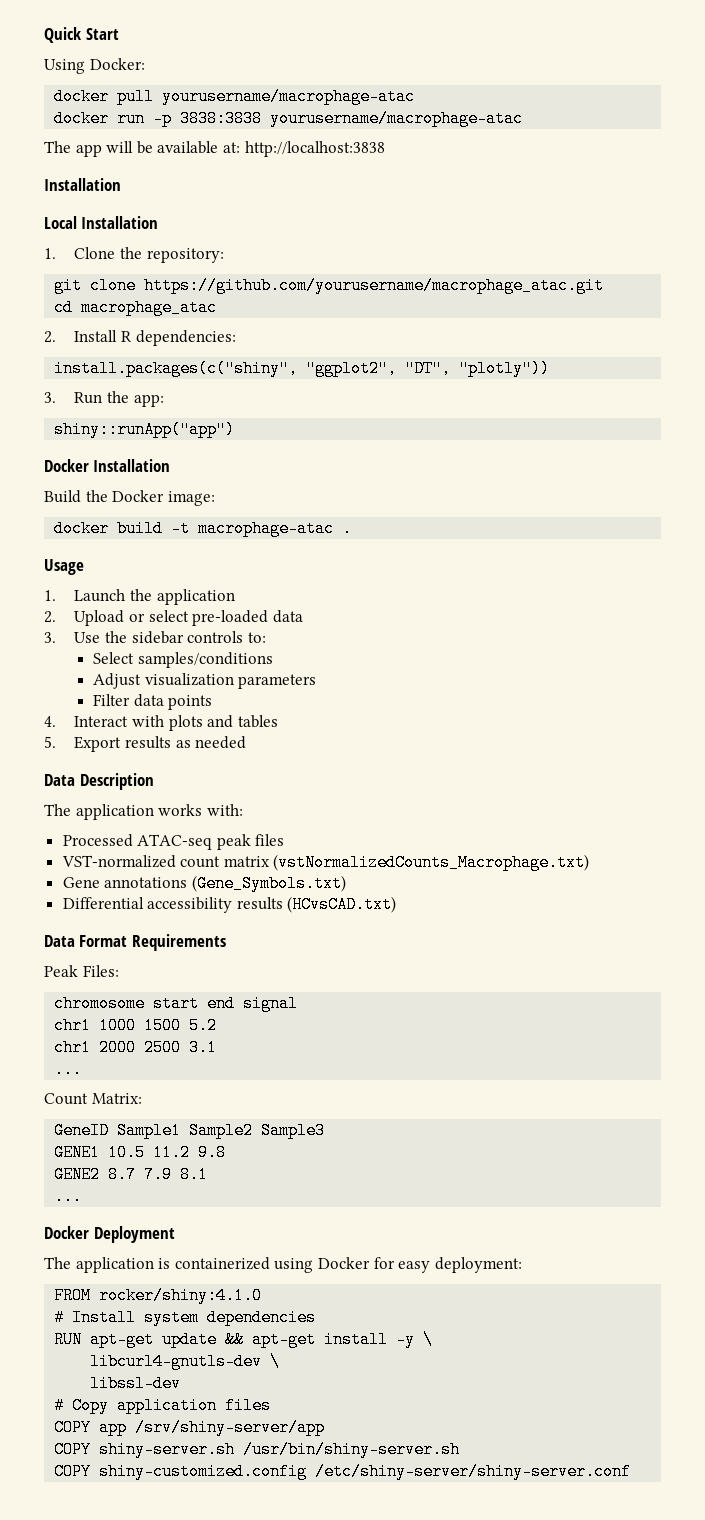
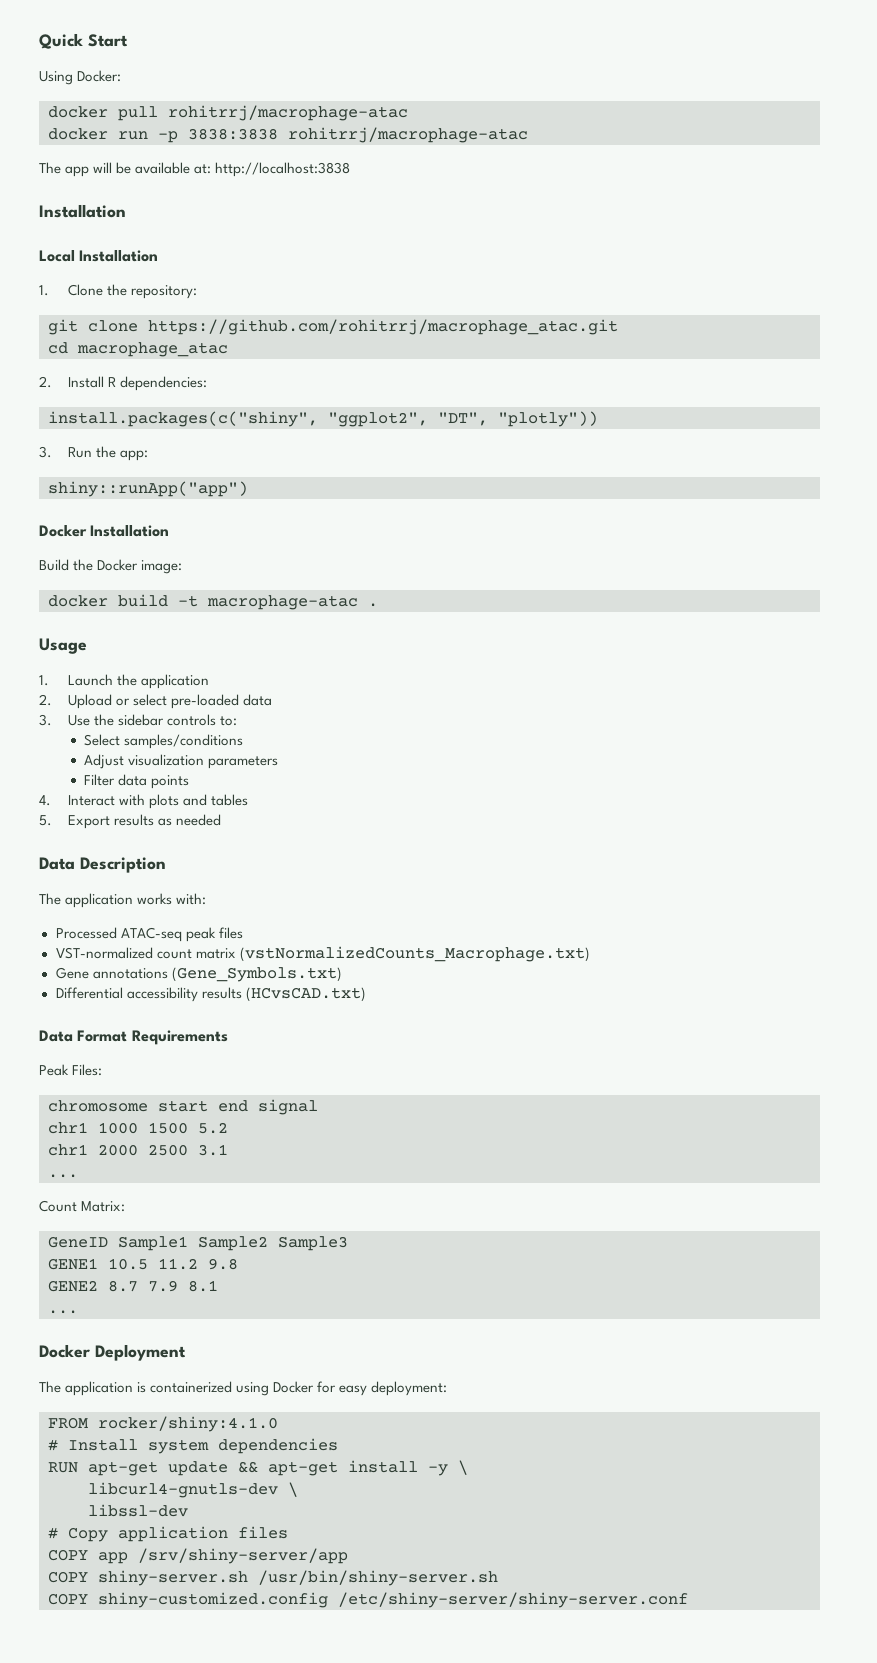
[162,88,416,105] yourusername/macrophage-atac -> [168,105,408,121] rohitrrj/macrophage-atac
[270,110,524,127] yourusername/macrophage-atac -> [288,127,528,143] rohitrrj/macrophage-atac
[144,277,605,294] https://github.com/yourusername/macrophage_atac.git -> [148,319,618,335] https://github.com/rohitrrj/macrophage_atac.git

